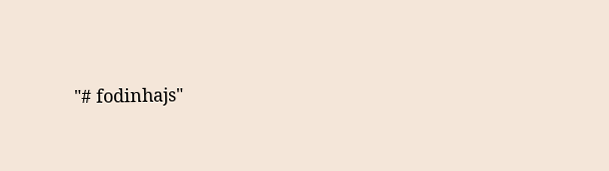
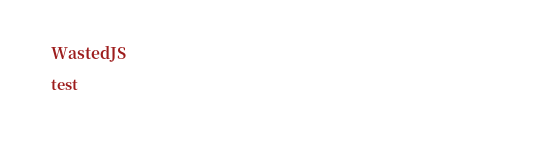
[74,87,184,107] "# fodinhajs" -> [51,45,126,62] [51,79,78,90] WastedJS // test

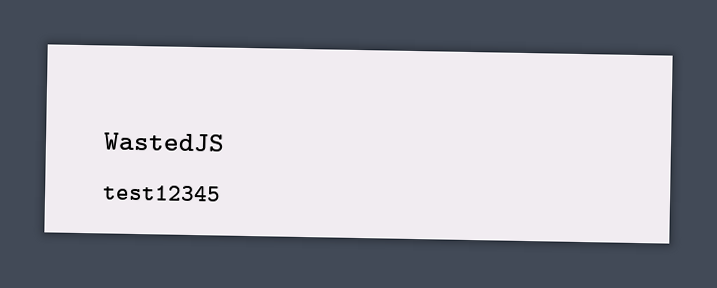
[51,79,78,90] test -> [102,184,221,202] test12345

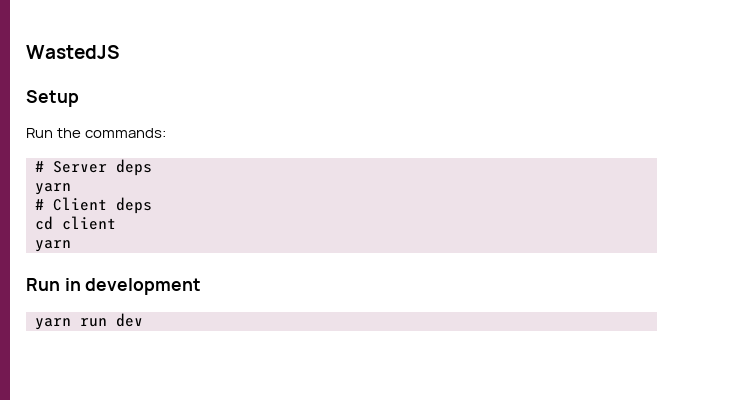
[102,184,221,202] test12345 -> [26,90,79,107] [26,128,167,138] [35,159,152,176] [35,183,71,195] [35,197,152,214] [35,216,116,230] [35,240,71,252] [26,278,202,295] [35,313,143,330] Setup // Run the commands: // # Server deps // yarn // # Client deps // cd client // yarn // Run in development // yarn run dev

